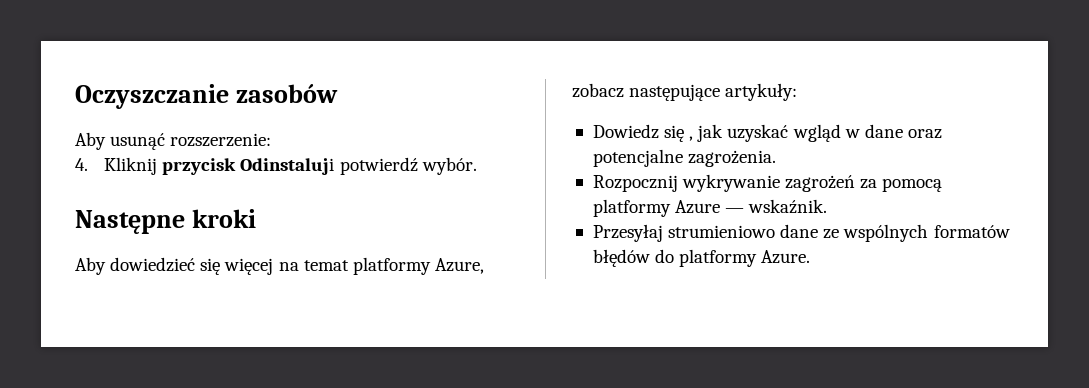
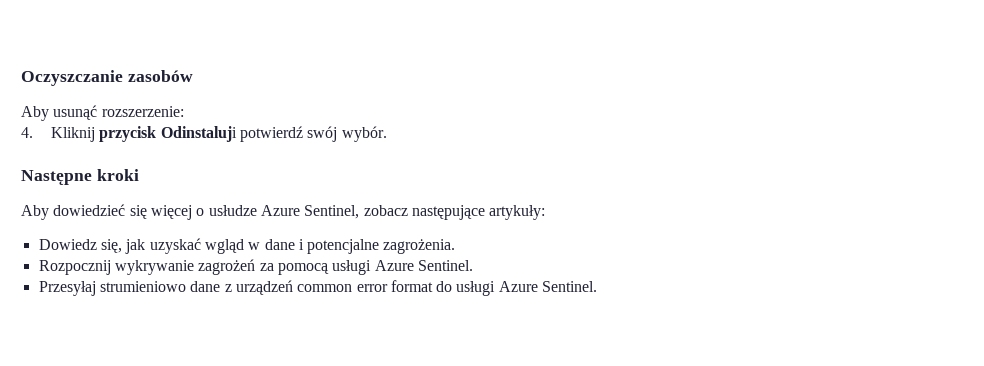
(418, 166) none -> [307,126,338,142] swój
[278,257,484,275] na temat platformy Azure, -> [196,205,360,219] o usłudze Azure Sentinel,
[664,125,694,142] się , -> [100,239,122,253] się,
[907,129,942,139] oraz -> [298,239,304,250] i
[592,199,828,217] platformy Azure — wskaźnik. -> [332,260,473,275] usługi Azure Sentinel.
[823,224,1010,242] [592,249,811,267] ze wspólnych formatów błędów do platformy Azure. -> [224,280,598,296] z urządzeń common error format do usługi Azure Sentinel.

